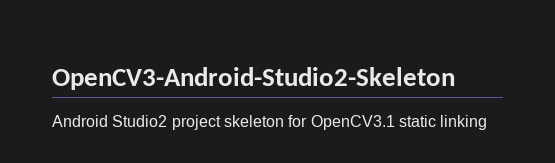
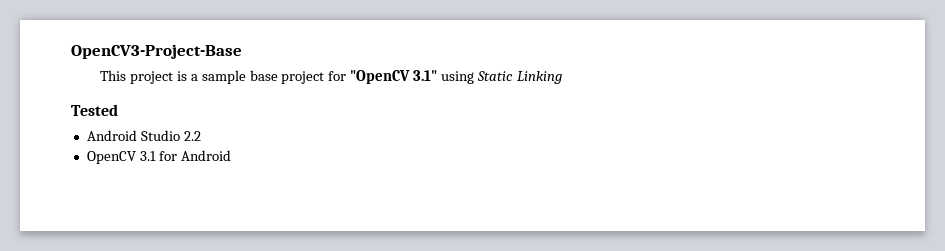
[52,67,455,90] [52,115,488,130] OpenCV3-Android-Studio2-Skeleton // Android Studio2 project skeleton for OpenCV3.1 static linking -> [71,44,242,59] [99,70,562,84] [71,104,118,116] [86,130,201,141] [86,150,231,164] OpenCV3-Project-Base // This project is a sample base project for "OpenCV 3.1" using Static Linking // Tested // Android Studio 2.2 // OpenCV 3.1 for Android

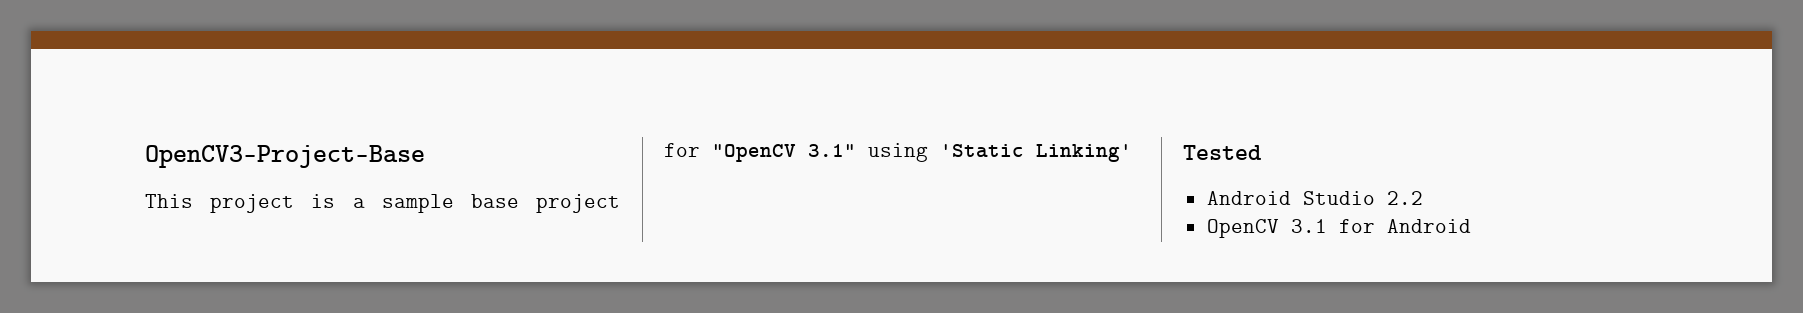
[477,71,562,84] Static Linking -> [940,144,1132,162] 'Static Linking'

